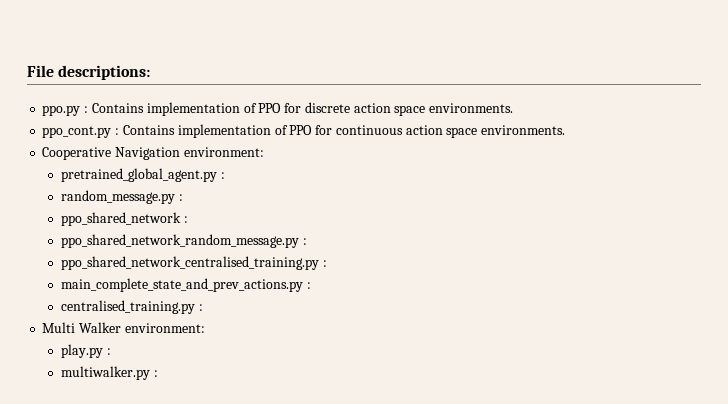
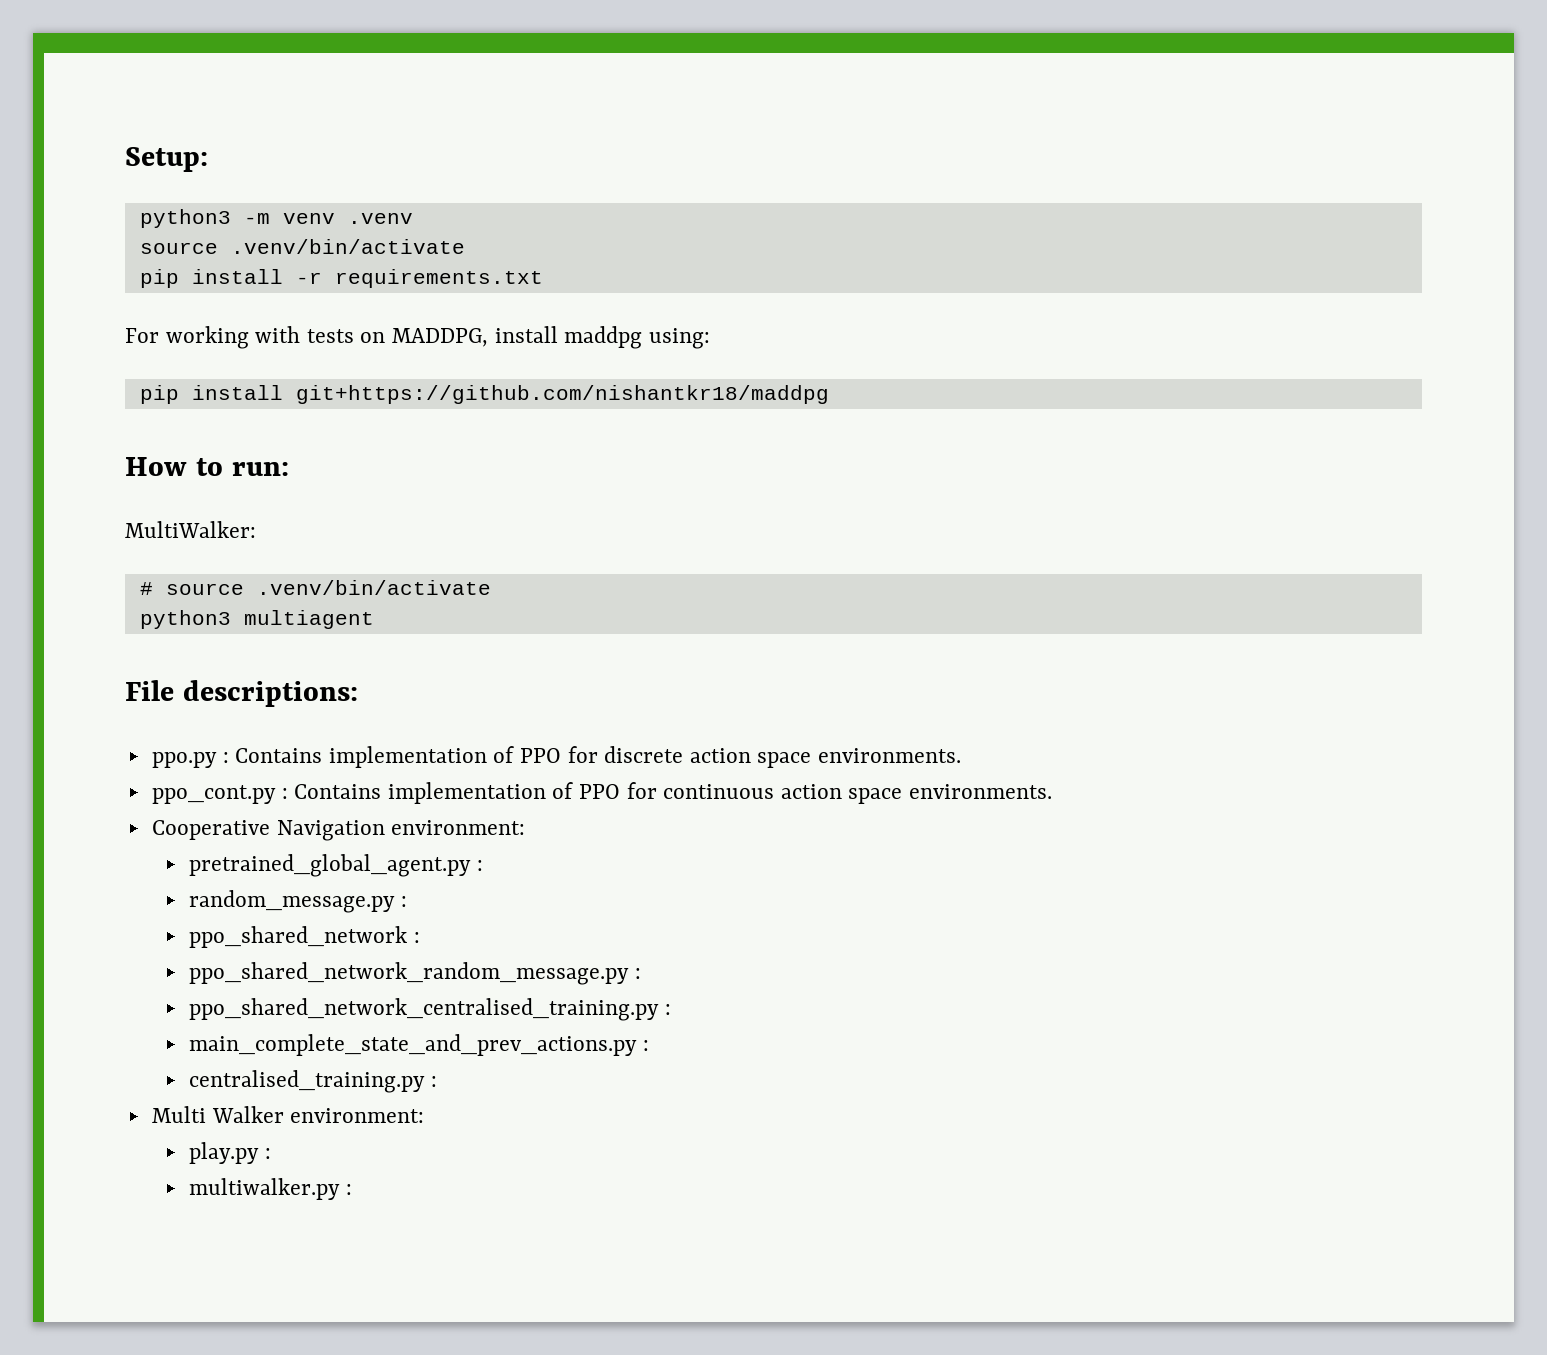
(27, 71) none -> [125,147,208,172] [139,209,413,228] [139,239,465,254] [139,269,543,288] [125,326,710,349] [139,385,829,404] [125,457,289,476] [125,521,256,538] [139,580,491,595] [139,610,374,629] Setup: // python3 -m venv .venv // source .venv/bin/activate // pip install -r requirements.txt // For working with tests on MADDPG, install maddpg using: // pip install git+https://github.com/nishantkr18/maddpg // How to run: // MultiWalker: // # source .venv/bin/activate // python3 multiagent //

